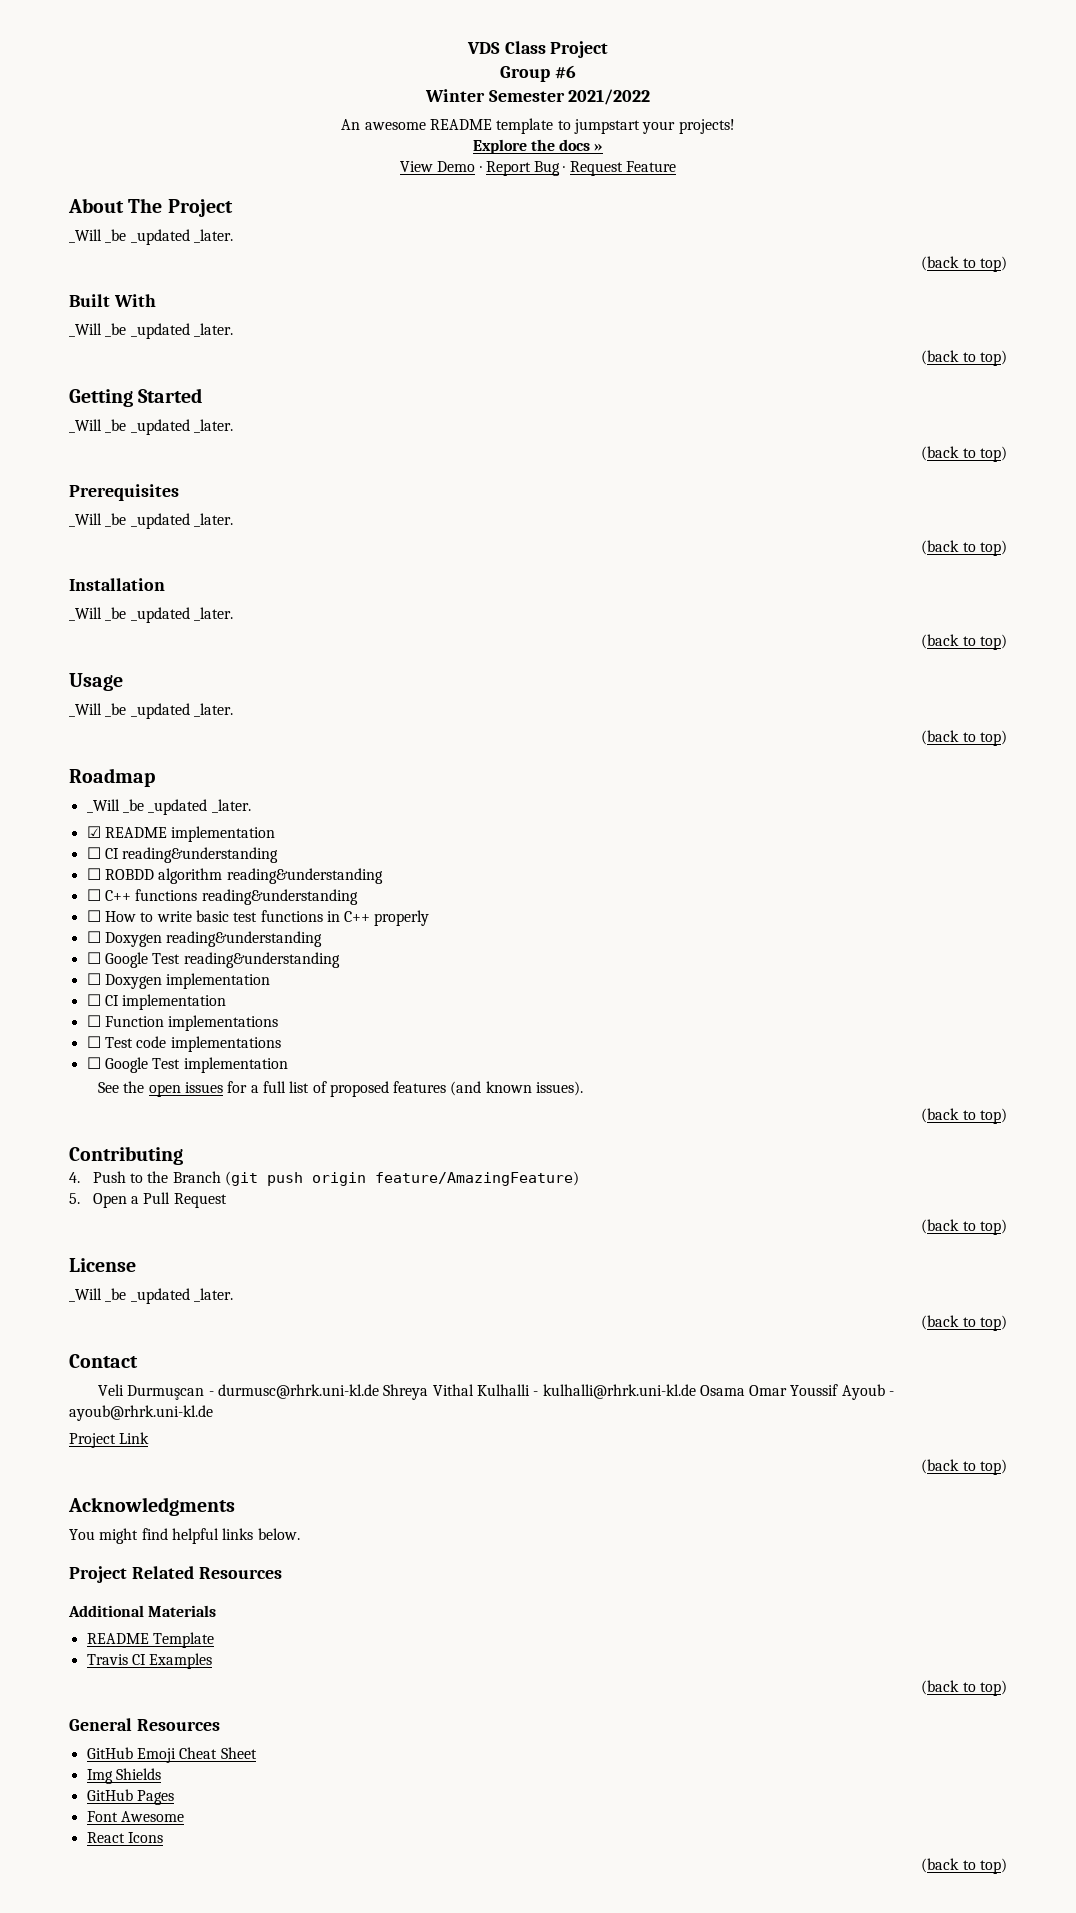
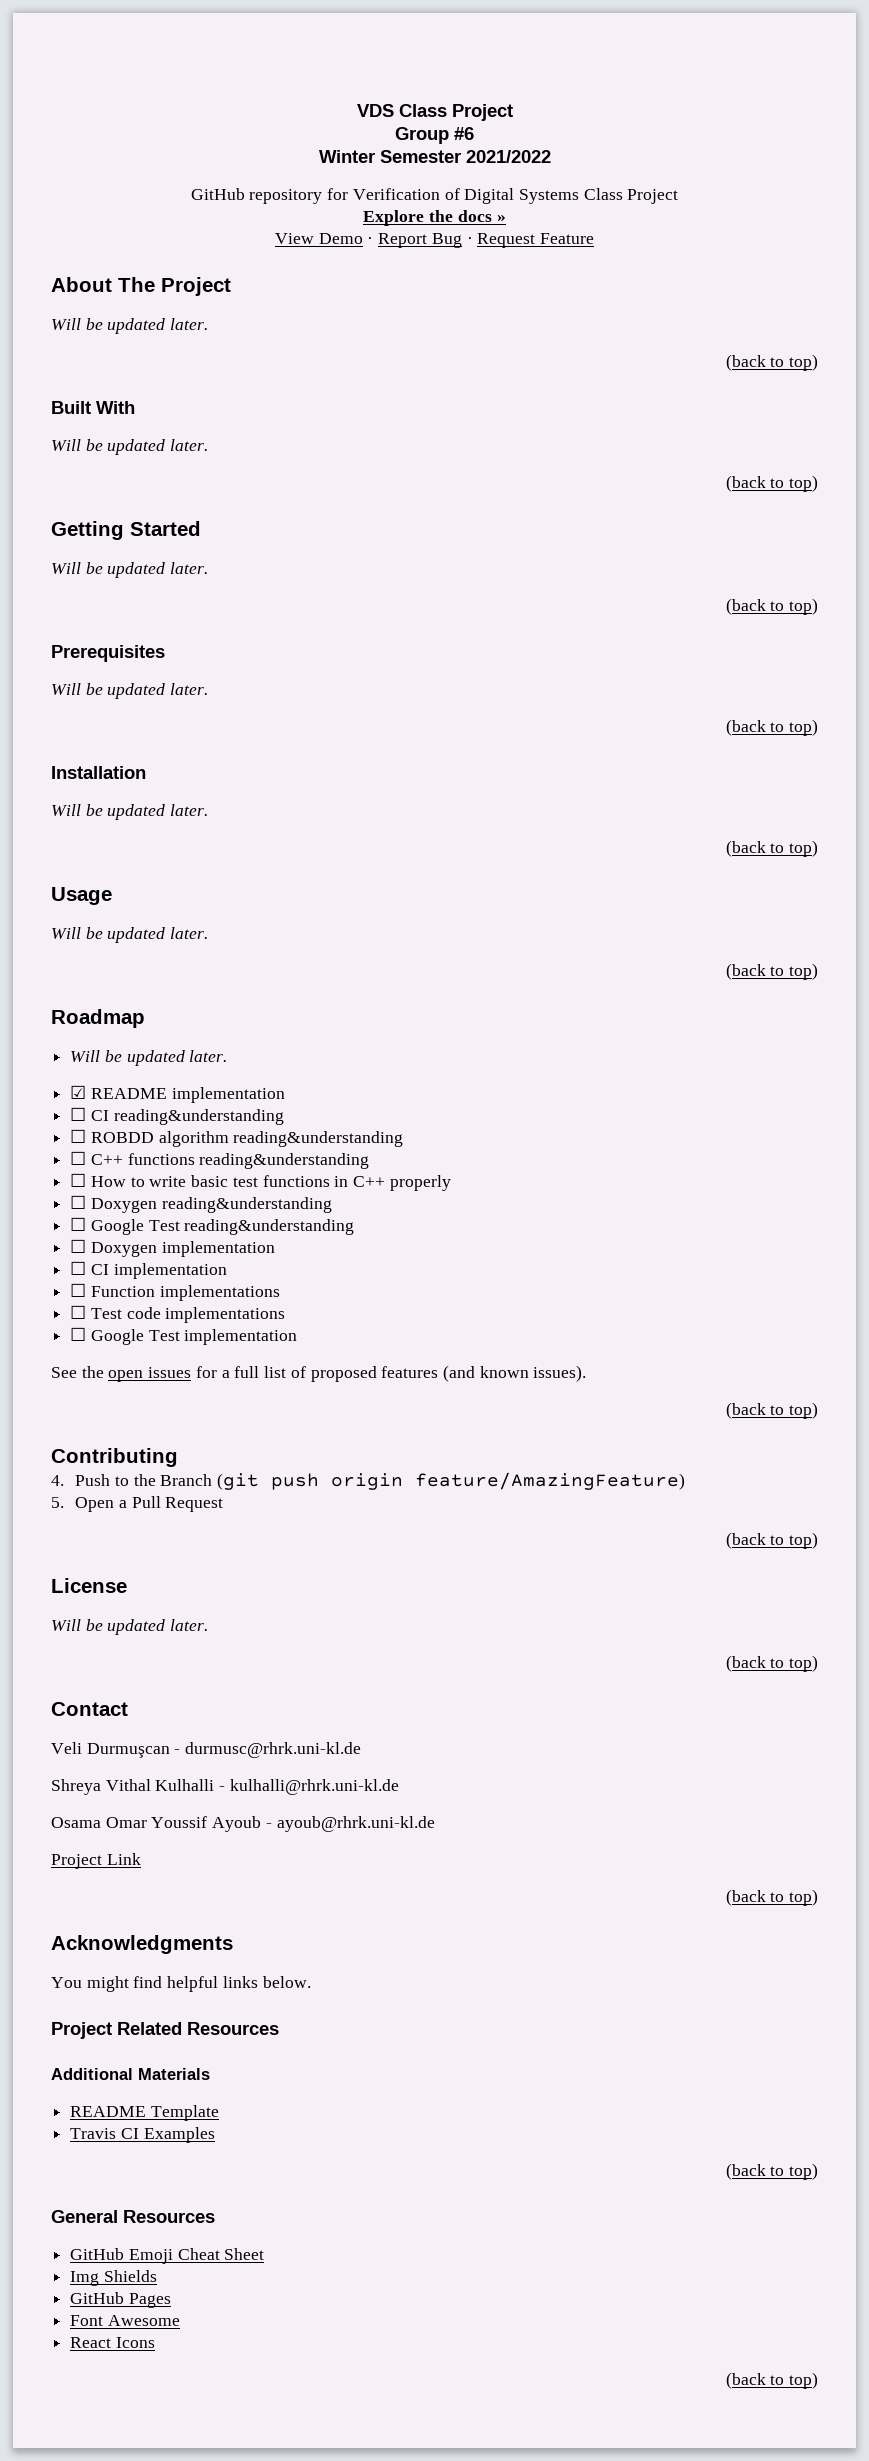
[341,118,735,134] An awesome README template to jumpstart your projects! -> [190,188,679,204] GitHub repository for Verification of Digital Systems Class Project
[69,229,233,245] _Will _be _updated _later. -> [51,318,209,334] Will be updated later.
[69,323,233,339] _Will _be _updated _later. -> [51,439,209,455] Will be updated later.
[69,419,233,435] _Will _be _updated _later. -> [51,562,209,578] Will be updated later.
[69,513,233,529] _Will _be _updated _later. -> [51,683,209,699] Will be updated later.
[69,607,233,623] _Will _be _updated _later. -> [51,804,209,820] Will be updated later.
[69,703,233,719] _Will _be _updated _later. -> [51,927,209,943] Will be updated later.
[86,799,251,815] _Will _be _updated _later. -> [70,1050,228,1066] Will be updated later.
[69,1288,233,1304] _Will _be _updated _later. -> [51,1619,209,1635] Will be updated later.
(379, 1391) none -> (362, 1750) //
(696, 1391) none -> (399, 1787) //

